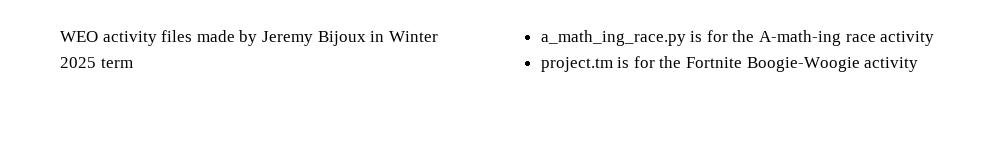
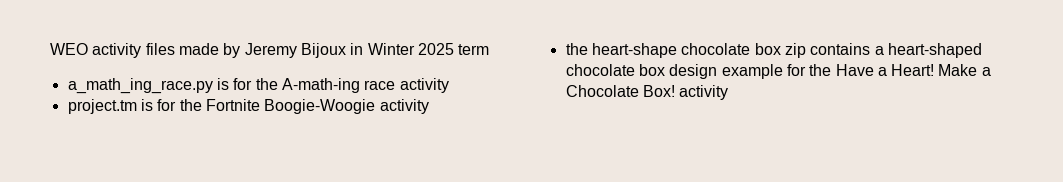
(919, 64) none -> [565,43,982,58] [565,64,991,79] [565,85,729,100] // the heart-shape chocolate box zip contains a heart-shaped chocolate box design example for the Have a Heart! Make a Chocolate Box! activity

